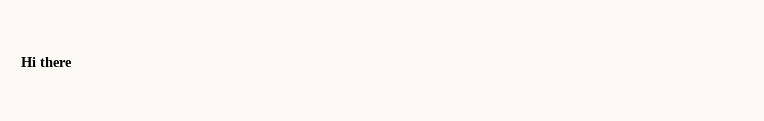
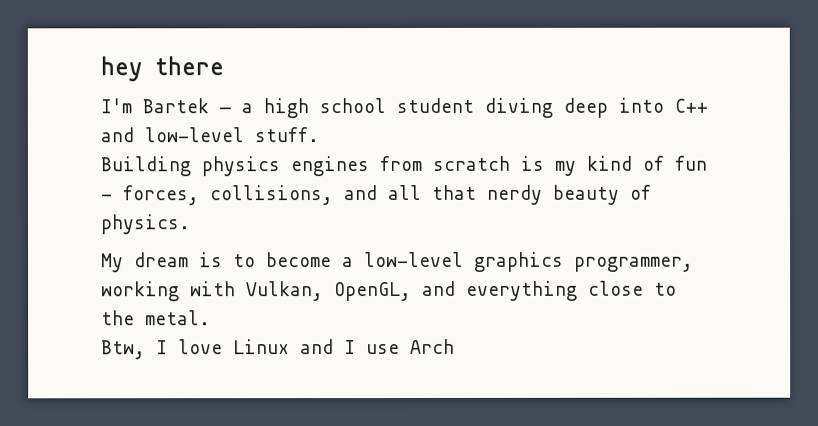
[21,57,36,67] Hi -> [100,56,142,82] hey
(72, 62) none -> [100,97,708,119] [100,127,319,143] [100,155,707,177] [100,184,651,206] [101,214,191,235] [101,251,694,273] [101,280,677,302] [101,310,211,326] [101,338,455,360] // I'm Bartek — a high school student diving deep into C++ and low-level stuff. // Building physics engines from scratch is my kind of fun - forces, collisions, and all that nerdy beauty of physics. // My dream is to become a low-level graphics programmer, working with Vulkan, OpenGL, and everything close to the metal. // Btw, I love Linux and I use Arch

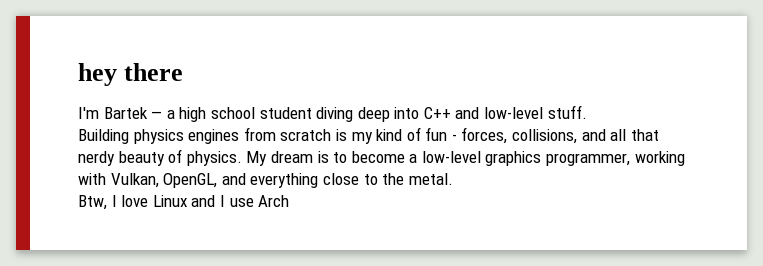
(191, 224) // -> (242, 158) none

